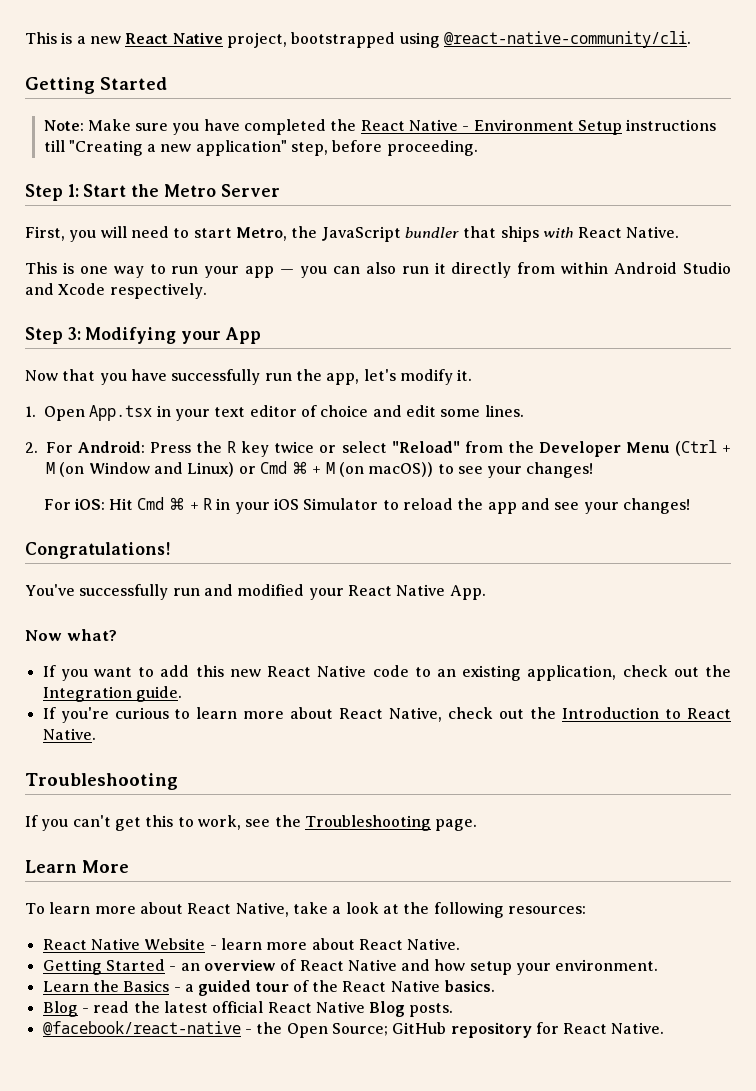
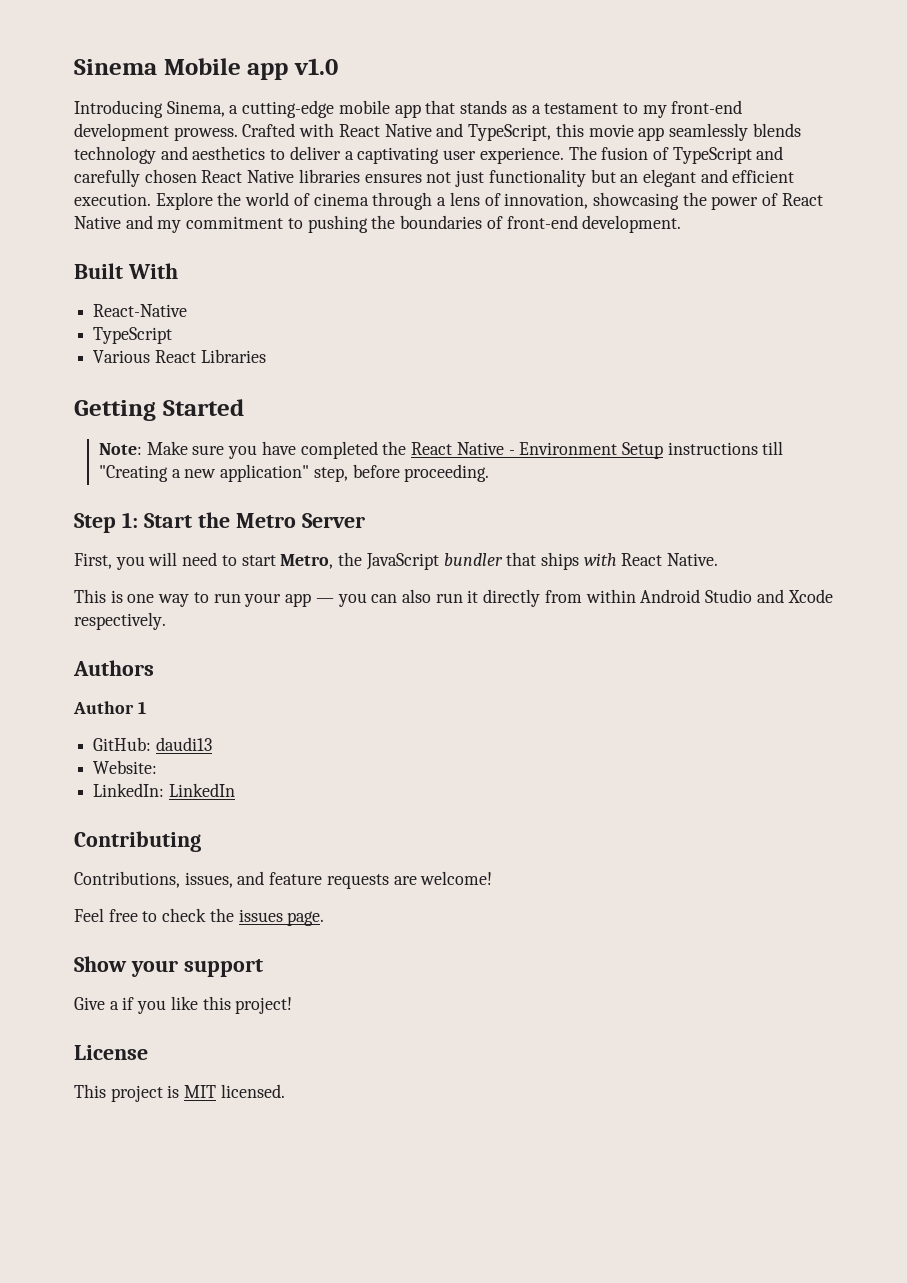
[25,31,691,48] This is a new React Native project, bootstrapped using @react-native-community/cli. -> [74,58,338,80] [74,100,743,118] [74,123,801,141] [74,146,784,164] [74,169,795,187] [74,192,823,210] [74,215,682,233] [74,263,178,279] [93,304,188,317] [93,327,173,344] [93,349,266,363] Sinema Mobile app v1.0 // Introducing Sinema, a cutting-edge mobile app that stands as a testament to my front-end development prowess. Crafted with React Native and TypeScript, this movie app seamlessly blends technology and aesthetics to deliver a captivating user experience. The fusion of TypeScript and carefully chosen React Native libraries ensures not just functionality but an elegant and efficient execution. Explore the world of cinema through a lens of innovation, showcasing the power of React Native and my commitment to pushing the boundaries of front-end development. // Built With // React-Native // TypeScript // Various React Libraries
[25,327,261,344] [25,369,473,385] [25,405,524,421] [25,440,732,457] [46,461,594,478] [43,497,690,514] [25,542,171,559] [25,584,486,600] [25,629,117,641] [42,665,731,681] [42,686,182,702] [42,707,731,723] [42,728,96,740] [25,773,178,790] [25,815,478,831] [25,860,129,873] [25,902,586,918] [42,938,461,950] [42,959,659,975] [42,980,496,996] [42,1001,454,1017] [42,1021,665,1038] Step 3: Modifying your App // Now that you have successfully run the app, let's modify it. // 1. Open App.tsx in your text editor of choice and edit some lines. // 2. For Android: Press the R key twice or select "Reload" from the Developer Menu (Ctrl + M (on Window and Linux) or Cmd ⌘ + M (on macOS)) to see your changes! // For iOS: Hit Cmd ⌘ + R in your iOS Simulator to reload the app and see your changes! // Congratulations! // You've successfully run and modified your React Native App. // Now what? // If you want to add this new React Native code to an existing application, check out the Integration guide. // If you're curious to learn more about React Native, check out the Introduction to React Native. // Troubleshooting // If you can't get this to work, see the Troubleshooting page. // Learn More // To learn more about React Native, take a look at the following resources: // React Native Website - learn more about React Native. // Getting Started - an overview of React Native and how setup your environment. // Learn the Basics - a guided tour of the React Native basics. // Blog - read the latest official React Native Blog posts. // @facebook/react-native - the Open Source; GitHub repository for React Native. -> [73,660,154,676] [73,701,146,714] [93,737,212,751] [93,760,158,774] [93,783,235,797] [74,831,201,852] [74,871,493,889] [74,908,325,926] [74,956,263,977] [74,996,293,1014] [74,1045,148,1060] [74,1084,285,1102] Authors // Author 1 // GitHub: daudi13 // Website: // LinkedIn: LinkedIn // Contributing // Contributions, issues, and feature requests are welcome! // Feel free to check the issues page. // Show your support // Give a if you like this project! // License // This project is MIT licensed.

